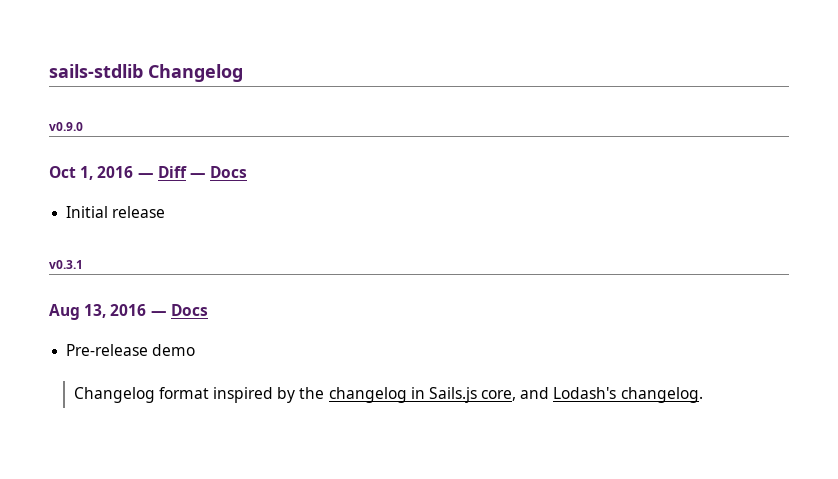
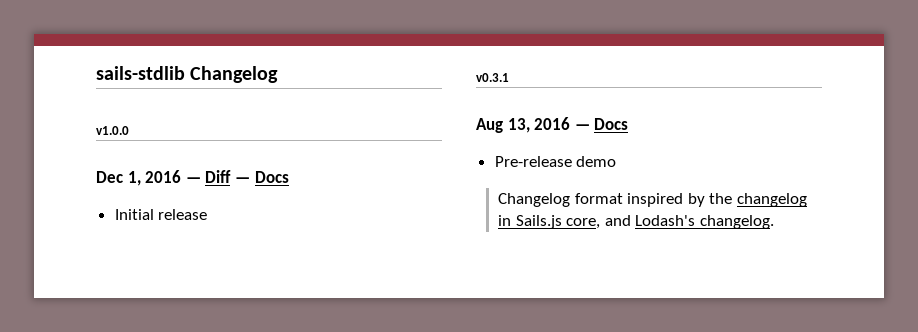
[49,122,83,131] [49,166,76,178] v0.9.0 // Oct -> [96,126,129,135] [96,171,123,183] v1.0.0 // Dec

